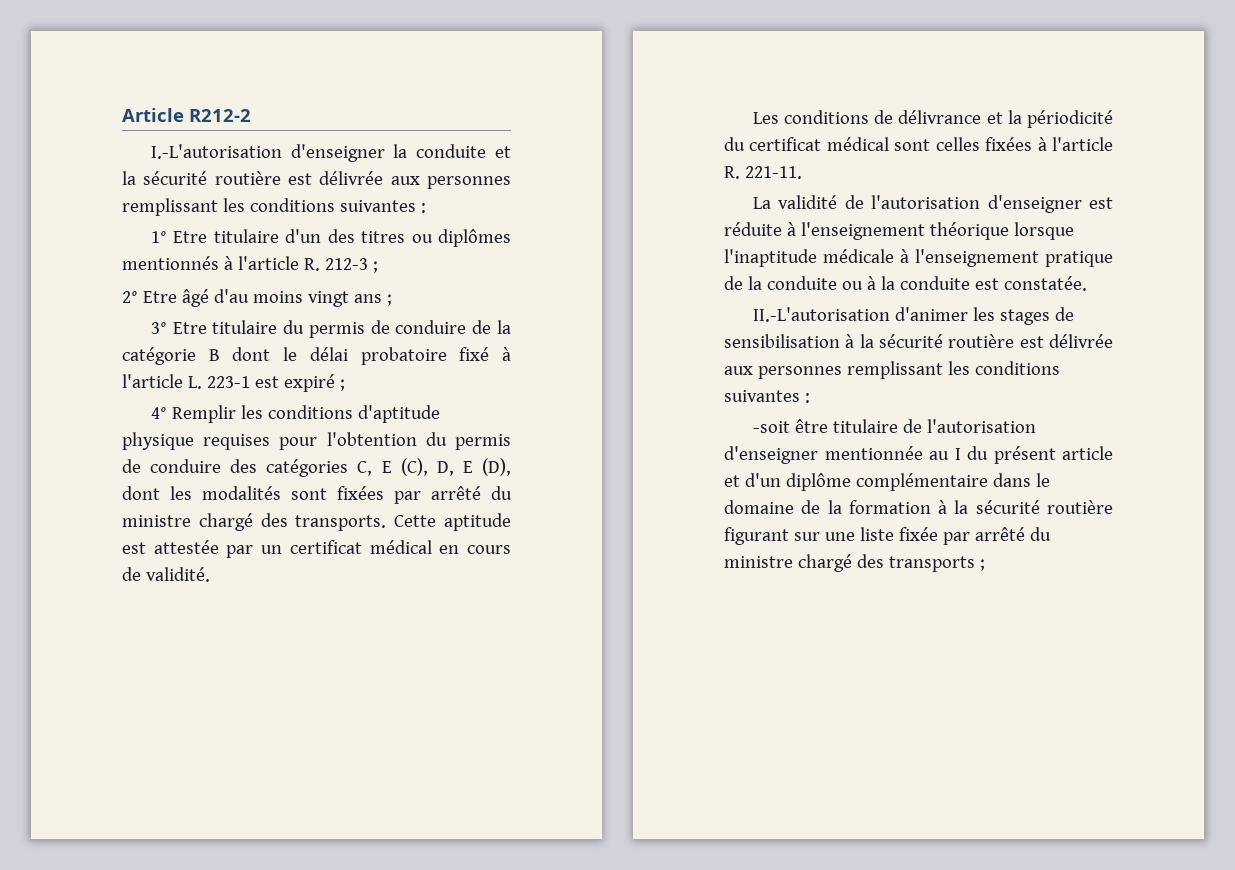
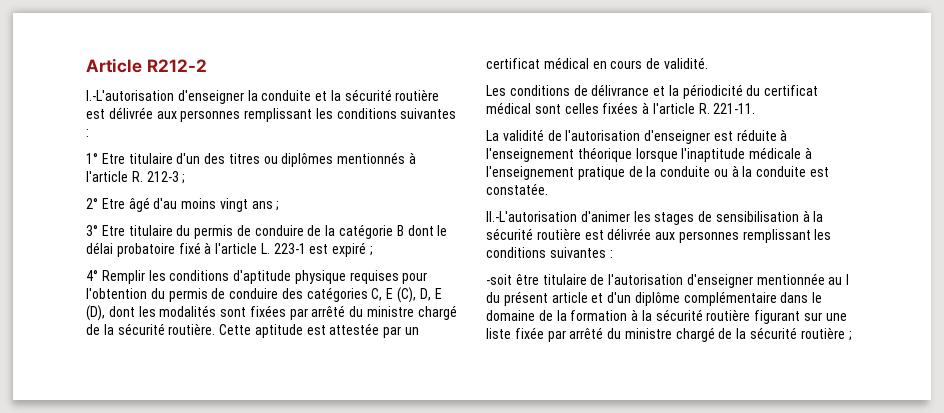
[260,513,387,531] des transports. -> [86,323,216,335] de la sécurité routière.
[856,554,975,572] des transports -> [718,327,845,339] de la sécurité routière

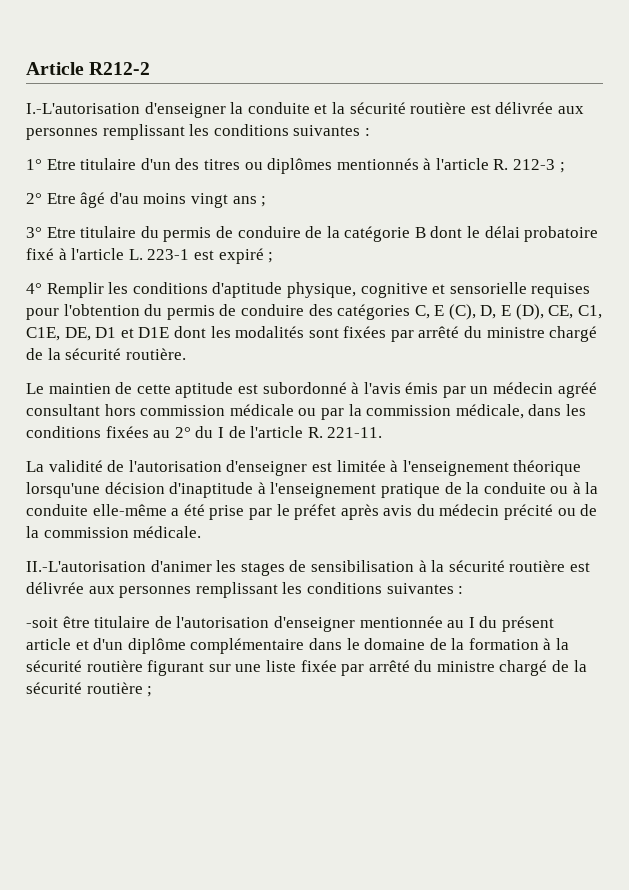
[294,270,346,284] physique -> [286,282,527,298] physique, cognitive et sensorielle
(105, 313) none -> [548,305,602,319] [26,327,170,341] CE, C1, C1E, DE, D1 et D1E
[219,323,420,338] [486,57,708,69] [486,84,819,99] [486,102,650,114] Cette aptitude est attestée par un certificat médical en cours de validité. // Les conditions de délivrance et la périodicité du certificat médical sont celles fixées à -> [26,382,597,398] [26,404,586,420] [26,426,246,438] // Le maintien de cette aptitude est subordonné à l'avis émis par un médecin agréé consultant hors commission médicale ou par la commission médicale, dans les conditions fixées au 2° du I de
[736,129,777,141] réduite -> [336,460,386,472] limitée
[635,147,802,162] lorsque l'inaptitude médicale -> [26,482,254,498] lorsqu'une décision d'inaptitude
[810,167,830,177] [486,183,548,195] est constatée. -> [92,504,598,520] [26,526,202,538] elle-même a été prise par le préfet après avis du médecin précité ou de la commission médicale.

